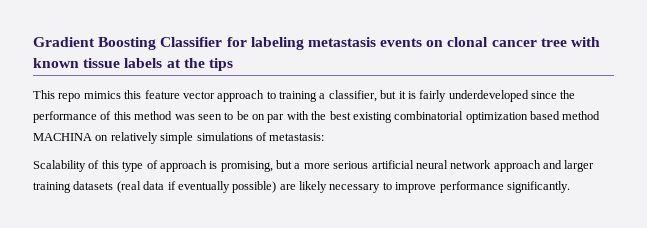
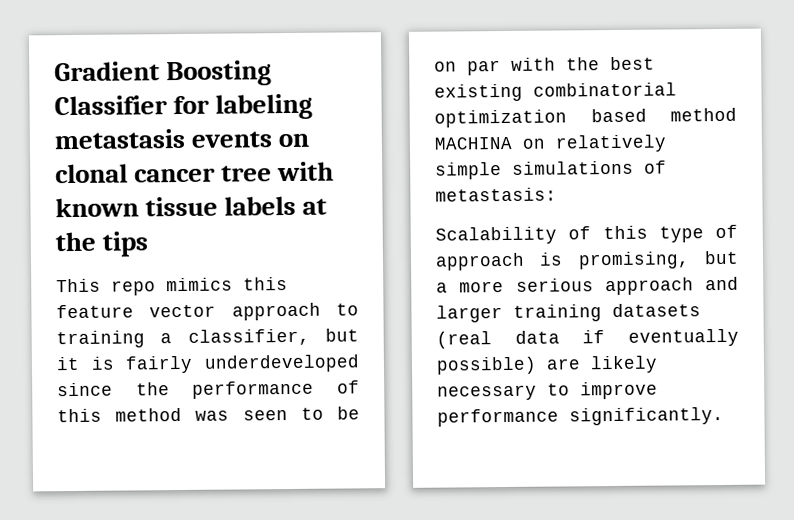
[371,160,492,169] artificial neural network -> (594, 285) none

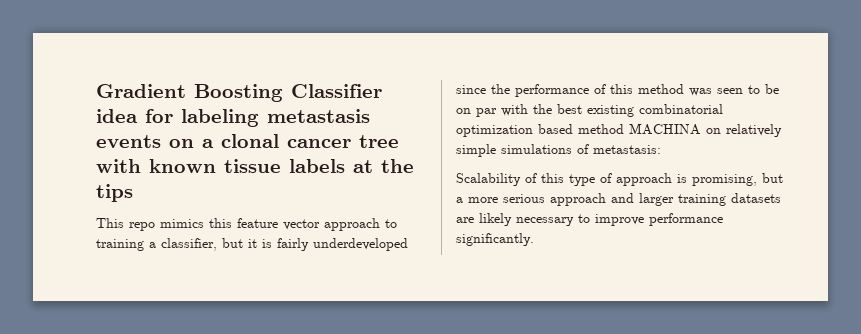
(168, 105) none -> [96,109,138,123] idea
(310, 140) none -> [202,139,214,148] a
[436,328,739,349] [436,356,537,375] (real data if eventually possible) -> (781, 198) none

